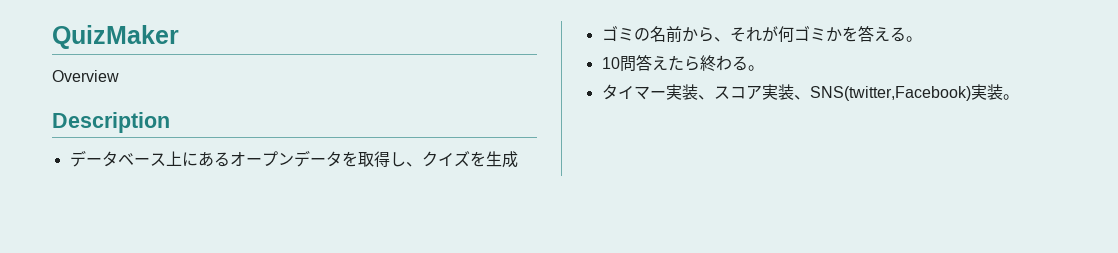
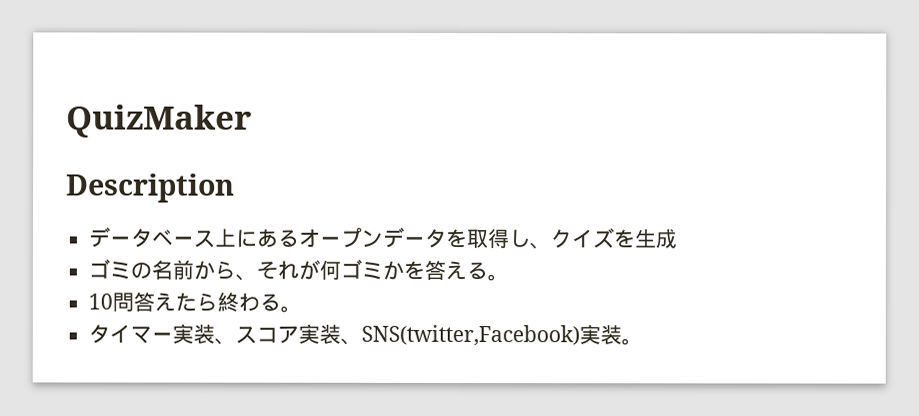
[52,70,119,82] // Overview -> (252, 121) none

